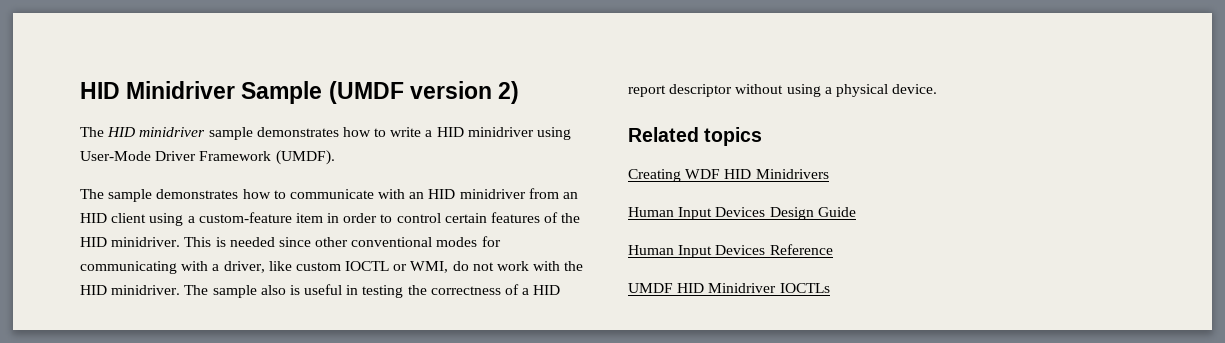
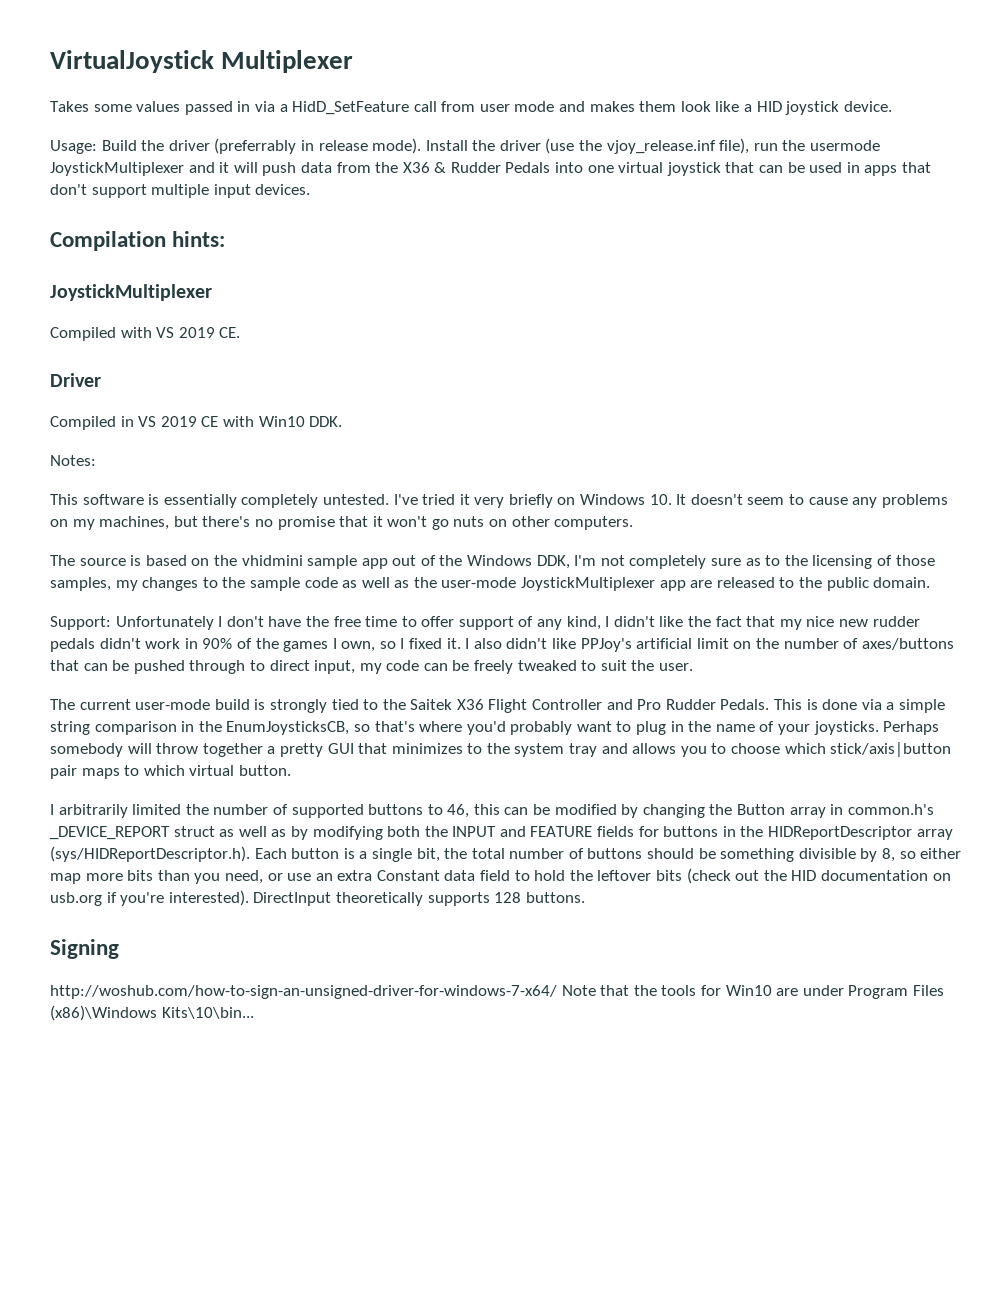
[80,81,520,104] [80,127,572,140] [80,150,335,165] [80,188,579,202] [80,212,581,226] [80,236,501,247] [80,261,584,274] [80,284,561,298] [628,84,938,97] [628,127,763,146] [628,169,829,182] [628,207,856,220] [628,244,833,258] [628,283,830,293] HID Minidriver Sample (UMDF version 2) // The HID minidriver sample demonstrates how to write a HID minidriver using User-Mode Driver Framework (UMDF). // The sample demonstrates how to communicate with an HID minidriver from an HID client using a custom-feature item in order to control certain features of the HID minidriver. This is needed since other conventional modes for communicating with a driver, like custom IOCTL or WMI, do not work with the HID minidriver. The sample also is useful in testing the correctness of a HID report descriptor without using a physical device. // Related topics // Creating WDF HID Minidrivers // Human Input Devices Design Guide // Human Input Devices Reference // UMDF HID Minidriver IOCTLs -> [50,50,354,73] [50,101,892,115] [50,138,881,154] [50,162,931,176] [50,184,311,198] [50,231,226,251] [50,284,212,301] [50,327,241,341] [50,373,101,387] [50,416,343,430] [50,455,96,466] [50,494,948,508] [50,516,634,530] [50,555,935,569] [50,577,931,591] [50,616,920,630] [50,638,954,652] [50,660,694,674] [50,699,945,713] [50,721,940,735] [50,742,952,757] [50,765,291,779] [50,804,934,818] [50,826,953,840] [50,846,962,862] [50,868,951,884] [50,890,585,906] [50,939,119,959] [50,985,944,999] [50,1005,254,1021] VirtualJoystick Multiplexer // Takes some values passed in via a HidD_SetFeature call from user mode and makes them look like a HID joystick device. // Usage: Build the driver (preferrably in release mode). Install the driver (use the vjoy_release.inf file), run the usermode JoystickMultiplexer and it will push data from the X36 & Rudder Pedals into one virtual joystick that can be used in apps that don't support multiple input devices. // Compilation hints: // JoystickMultiplexer // Compiled with VS 2019 CE. // Driver // Compiled in VS 2019 CE with Win10 DDK. // Notes: // This software is essentially completely untested. I've tried it very briefly on Windows 10. It doesn't seem to cause any problems on my machines, but there's no promise that it won't go nuts on other computers. // The source is based on the vhidmini sample app out of the Windows DDK, I'm not completely sure as to the licensing of those samples, my changes to the sample code as well as the user-mode JoystickMultiplexer app are released to the public domain. // Support: Unfortunately I don't have the free time to offer support of any kind, I didn't like the fact that my nice new rudder pedals didn't work in 90% of the games I own, so I fixed it. I also didn't like PPJoy's artificial limit on the number of axes/buttons that can be pushed through to direct input, my code can be freely tweaked to suit the user. // The current user-mode build is strongly tied to the Saitek X36 Flight Controller and Pro Rudder Pedals. This is done via a simple string comparison in the EnumJoysticksCB, so that's where you'd probably want to plug in the name of your joysticks. Perhaps somebody will throw together a pretty GUI that minimizes to the system tray and allows you to choose which stick/axis|button pair maps to which virtual button. // I arbitrarily limited the number of supported buttons to 46, this can be modified by changing the Button array in common.h's _DEVICE_REPORT struct as well as by modifying both the INPUT and FEATURE fields for buttons in the HIDReportDescriptor array (sys/HIDReportDescriptor.h). Each button is a single bit, the total number of buttons should be something divisible by 8, so either map more bits than you need, or use an extra Constant data field to hold the leftover bits (check out the HID documentation on usb.org if you're interested). DirectInput theoretically supports 128 buttons. // Signing // http://woshub.com/how-to-sign-an-unsigned-driver-for-windows-7-x64/ Note that the tools for Win10 are under Program Files (x86)\Windows Kits\10\bin...

